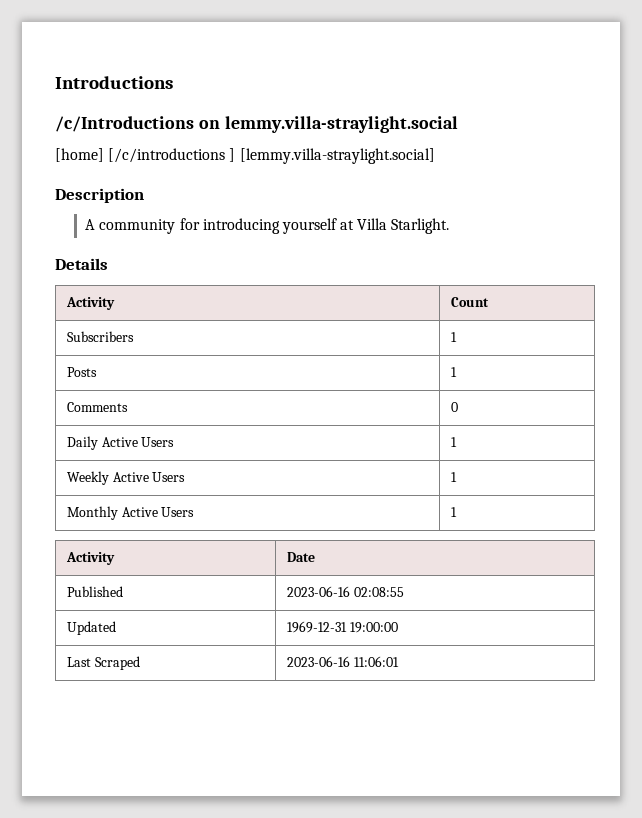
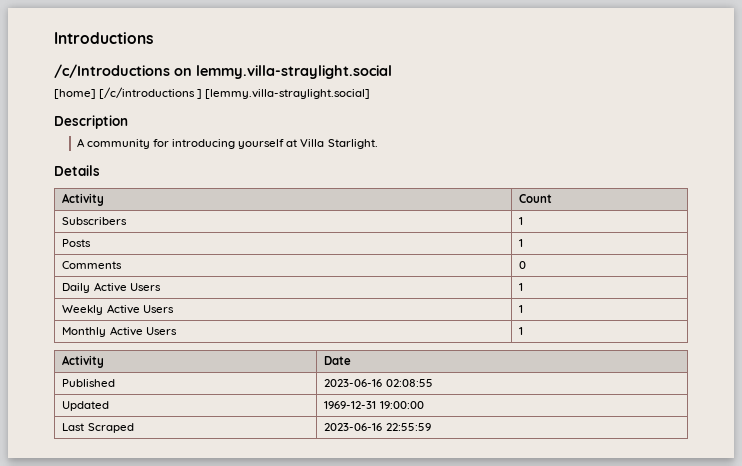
[353,656,399,667] 11:06:01 -> [385,423,431,431] 22:55:59

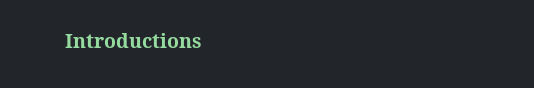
[54,64,392,79] [54,87,371,99] [54,115,128,129] [76,138,378,149] [54,165,100,176] [62,193,105,206] [519,194,553,203] [62,217,128,225] [519,217,524,225] [62,239,92,247] [519,239,524,247] [62,261,123,269] [519,261,527,269] [62,282,161,293] [519,283,524,291] [62,304,174,315] [519,305,524,313] [62,326,177,337] [519,327,524,335] [62,355,105,368] [324,356,352,365] [62,379,116,387] [324,379,433,387] [62,401,110,411] [324,401,424,409] [62,423,134,433] [324,423,431,431] // /c/Introductions on lemmy.villa-straylight.social // [home] [/c/introductions ] [lemmy.villa-straylight.social] // Description // A community for introducing yourself at Villa Starlight. // Details // Activity | Count // Subscribers | 1 // Posts | 1 // Comments | 0 // Daily Active Users | 1 // Weekly Active Users | 1 // Monthly Active Users | 1 // Activity | Date // Published | 2023-06-16 02:08:55 // Updated | 1969-12-31 19:00:00 // Last Scraped | 2023-06-16 22:55:59 -> (202, 40) none

